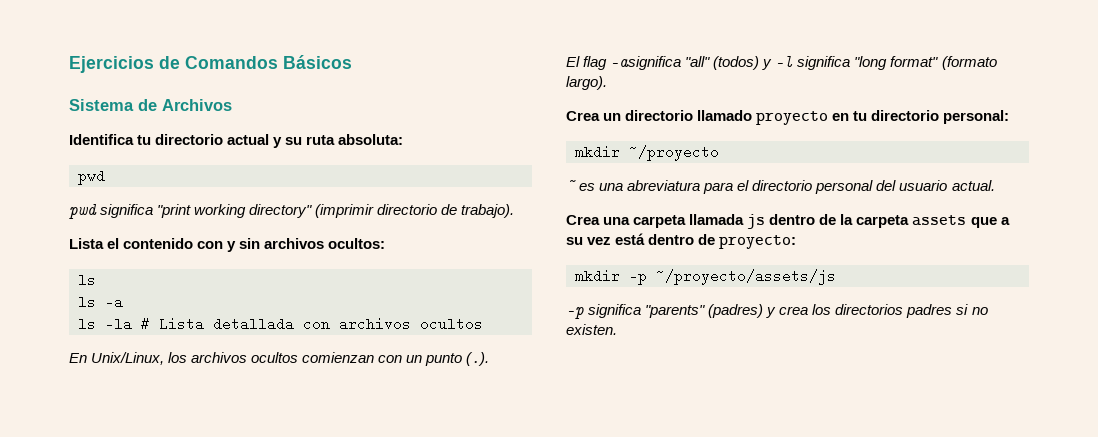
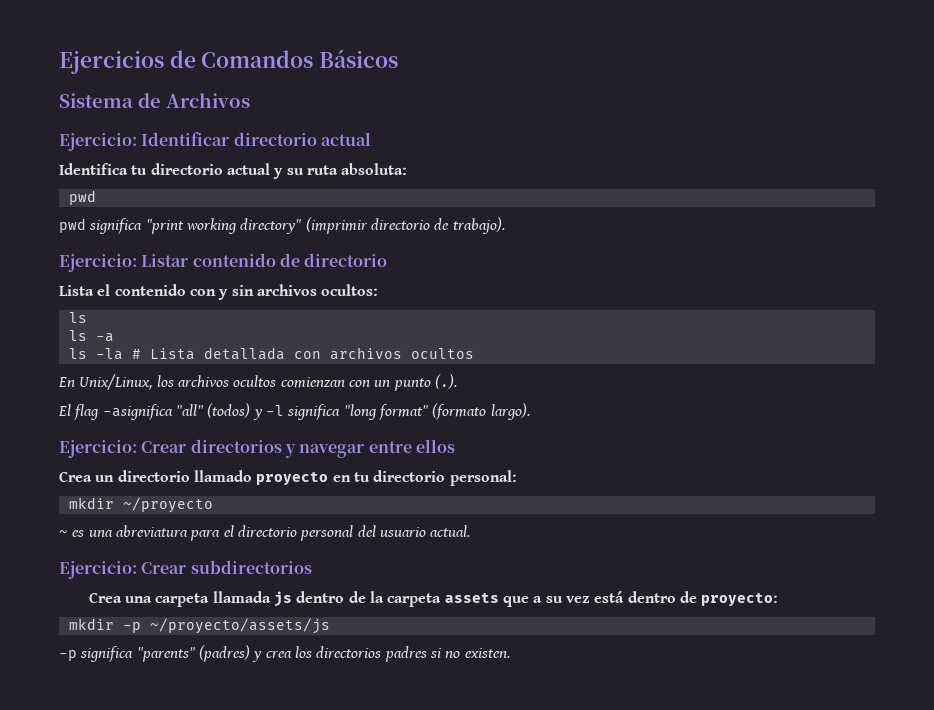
(232, 105) none -> [59,132,371,151] // Ejercicio: Identificar directorio actual
(515, 211) none -> [59,253,388,272] // Ejercicio: Listar contenido de directorio
(607, 83) none -> [59,439,455,458] // Ejercicio: Crear directorios y navegar entre ellos
(995, 185) none -> [59,560,312,579] // Ejercicio: Crear subdirectorios

